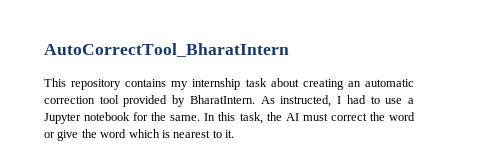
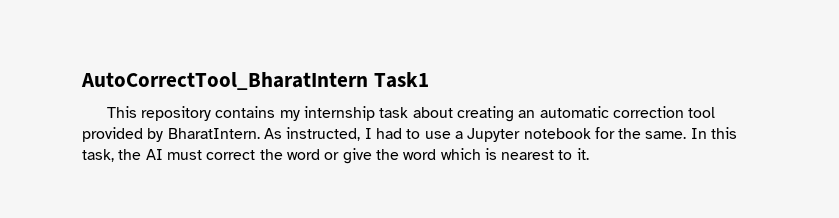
(289, 50) none -> [373,72,429,88] Task1

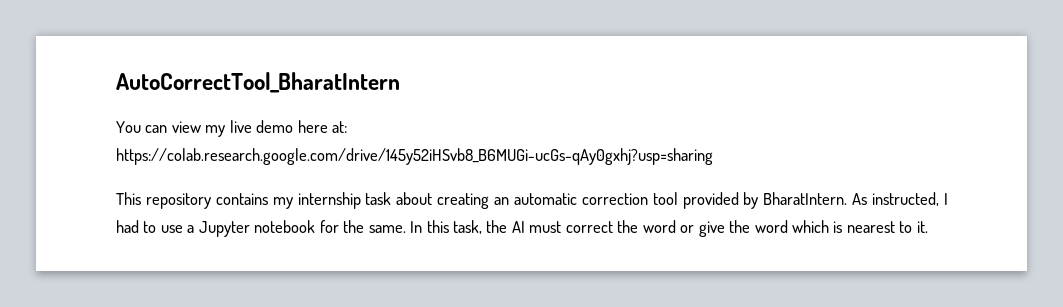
[373,72,429,88] Task1 -> [116,120,348,137] [116,148,713,165] // You can view my live demo here at: https://colab.research.google.com/drive/145y52iHSvb8_B6MUGi-ucGs-qAy0gxhj?usp=sharing

